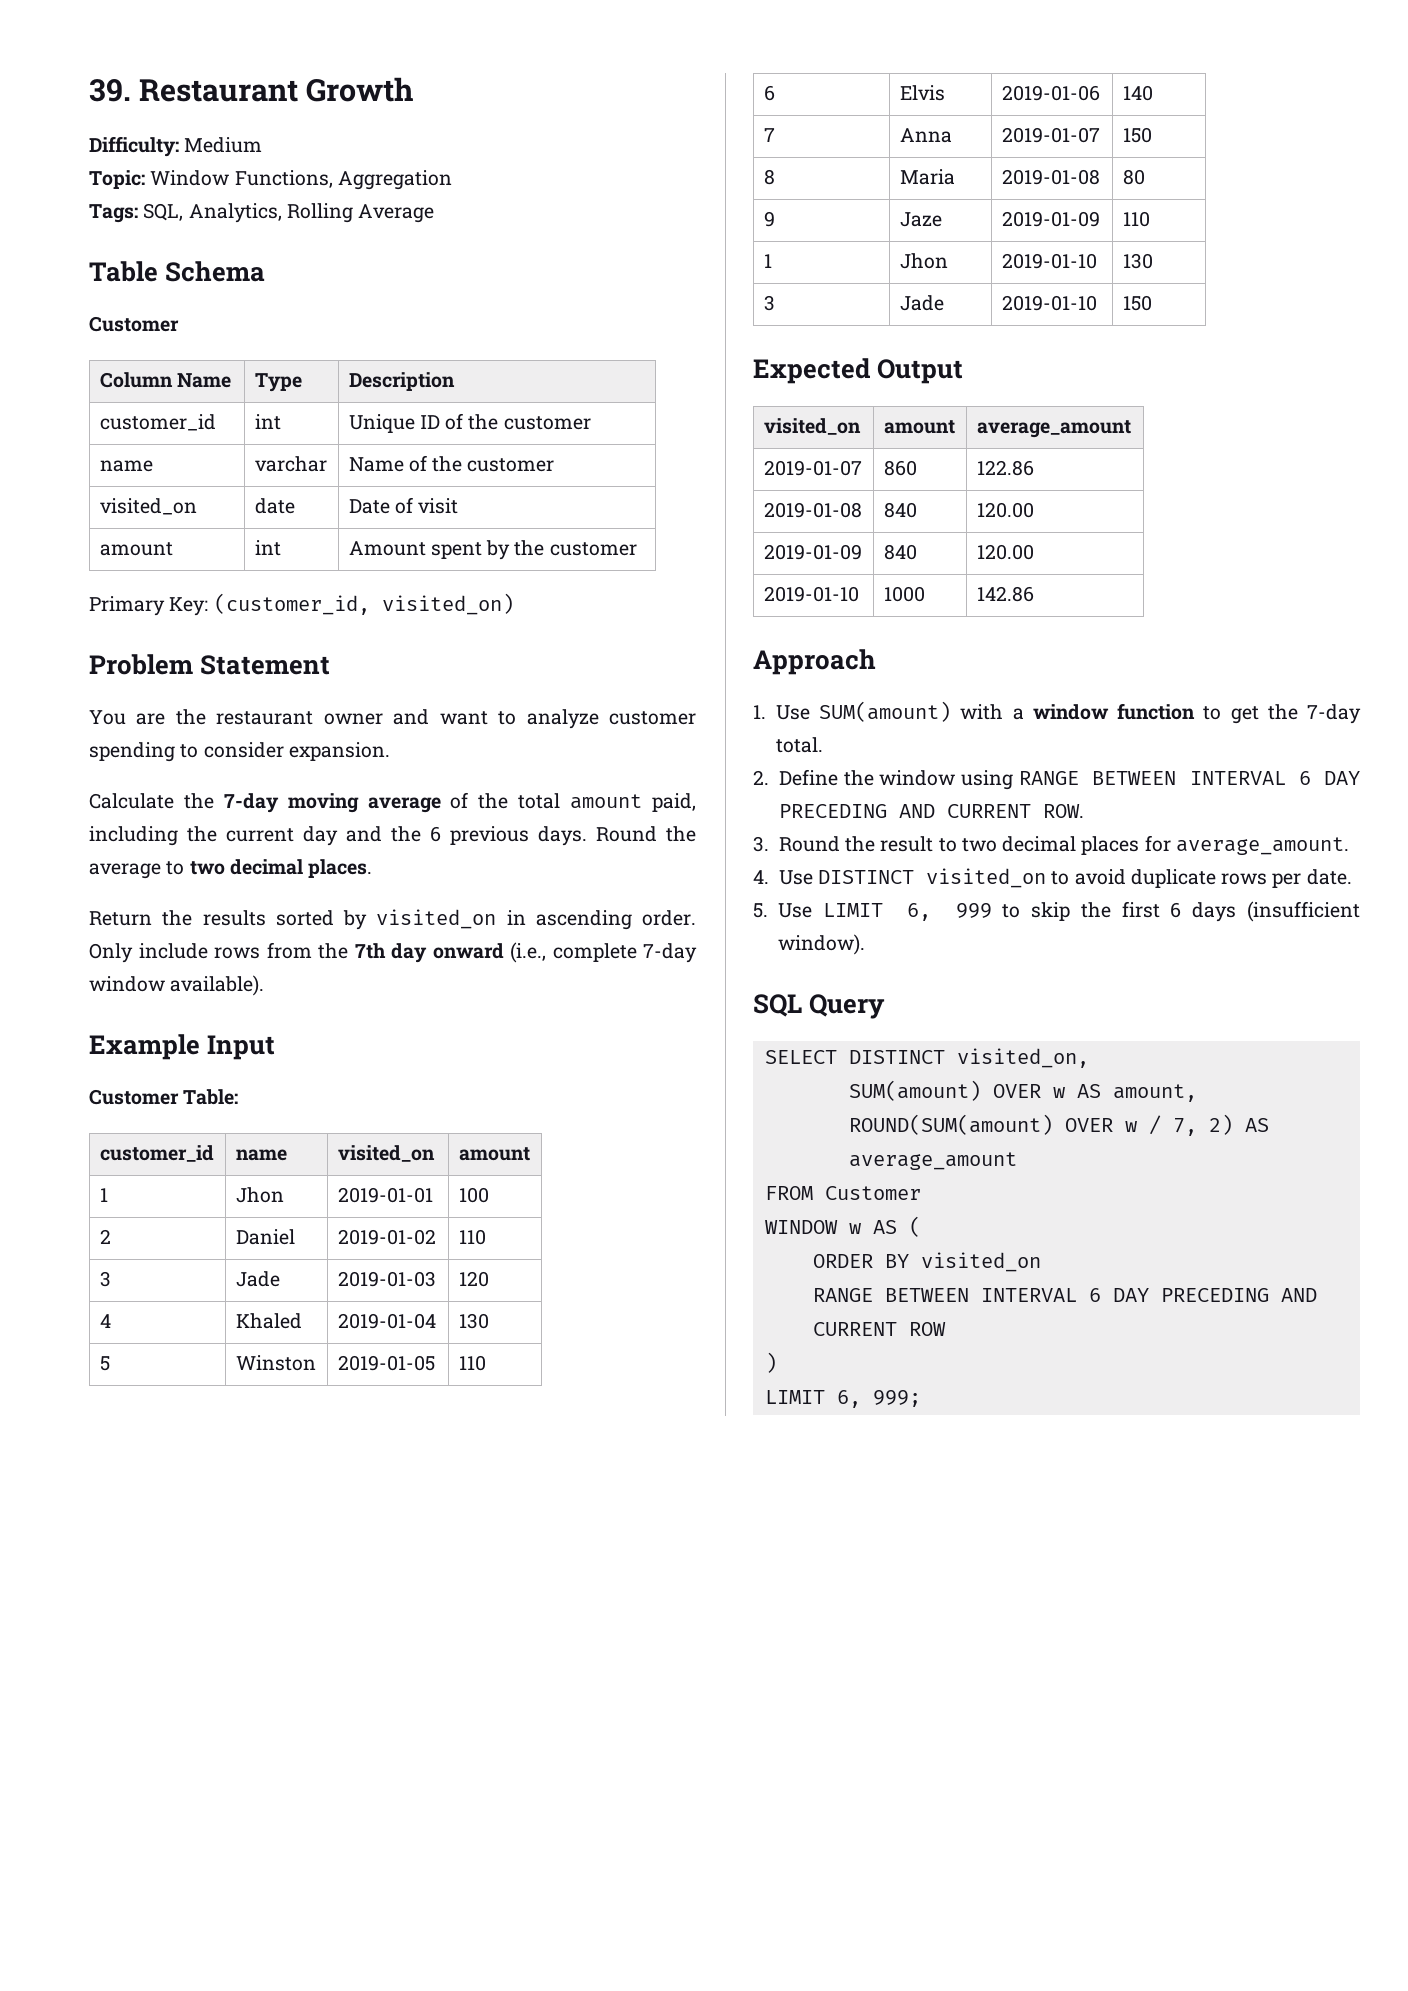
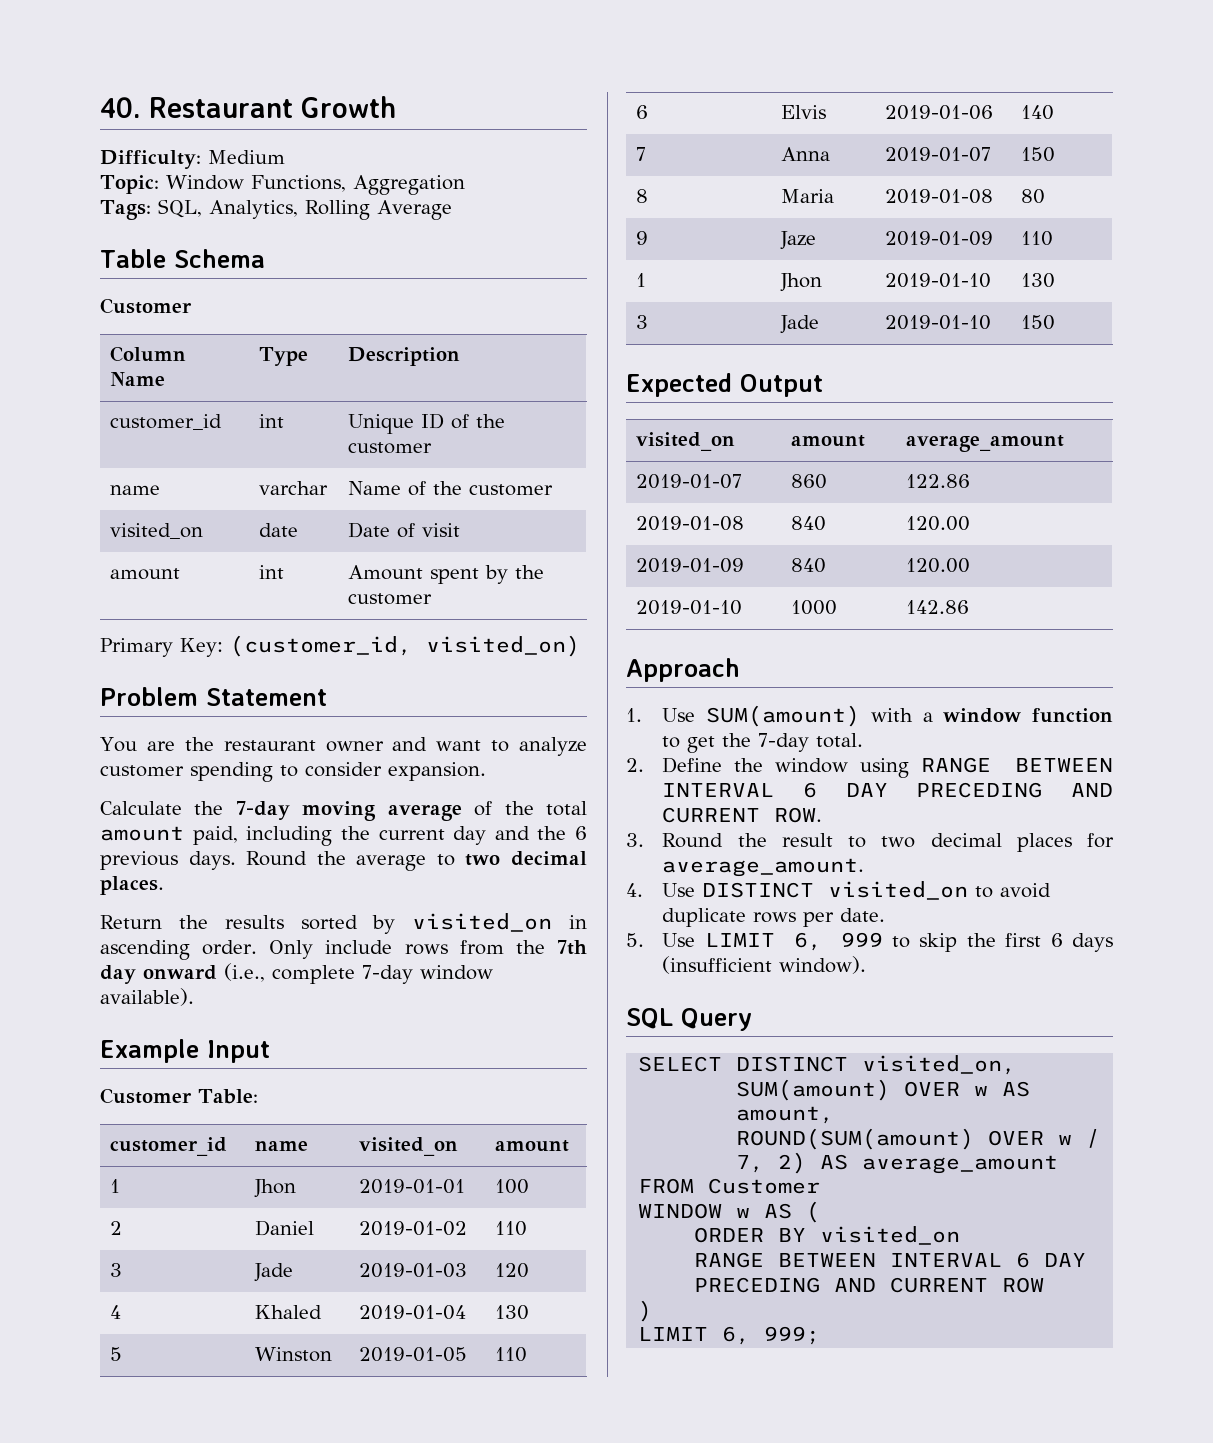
[89,79,131,102] 39. -> [100,97,141,118] 40.

